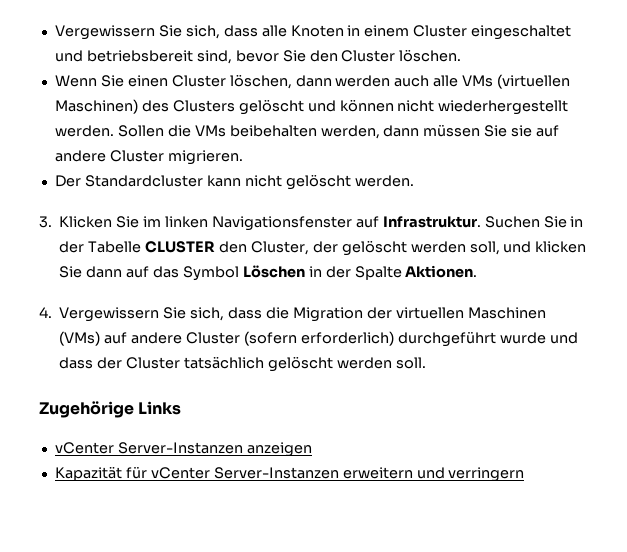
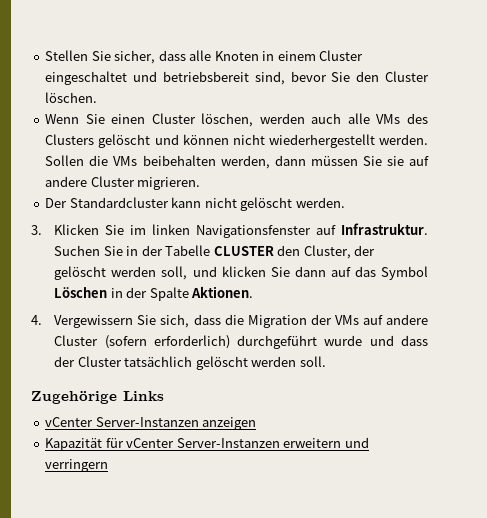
[54,25,220,40] Vergewissern Sie sich, -> [45,50,156,64] Stellen Sie sicher,
[295,75,332,87] dann -> (254, 120) none
[497,74,571,89] [54,99,138,114] (virtuellen Maschinen) -> (401, 119) none
[395,307,546,319] [59,331,101,346] virtuellen Maschinen (VMs) -> [334,315,359,325] VMs

